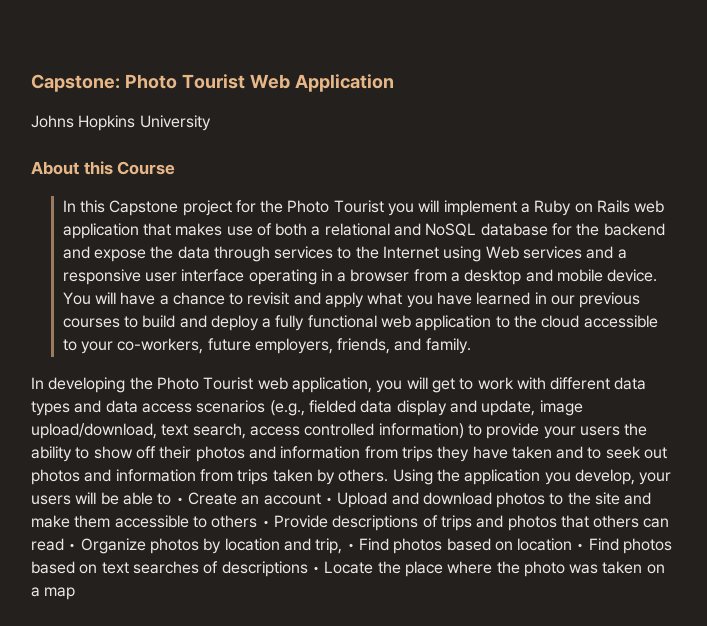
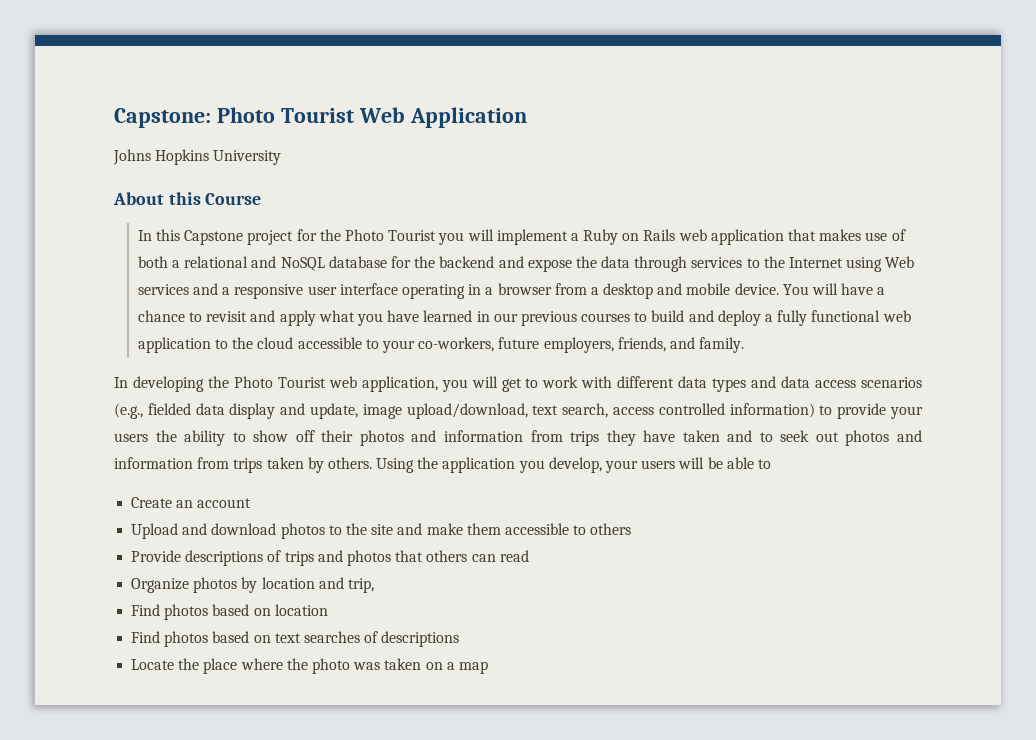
[175,497,184,504] • -> (771, 464) //
[324,497,333,504] • -> (252, 503) //
[261,520,270,527] • -> (632, 529) //
[68,543,77,550] • -> (529, 556) //
[346,543,355,550] • -> (374, 585) //
[576,543,585,550] • -> (328, 610) //
[311,566,320,573] • -> (460, 639) //

